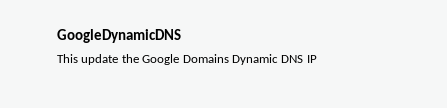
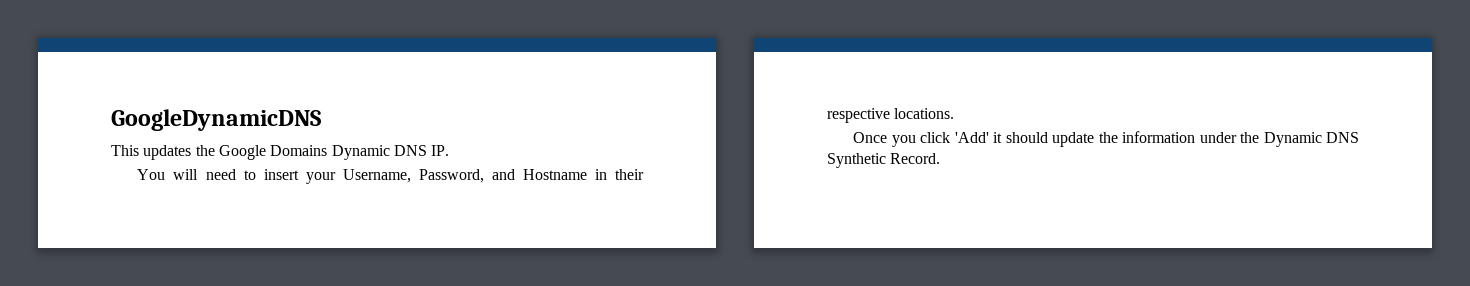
[81,54,119,65] update -> [143,145,192,160] updates
[306,55,317,63] IP -> [431,145,450,156] [137,169,644,184] [827,108,955,123] [853,131,1359,147] [827,153,941,168] IP. // You will need to insert your Username, Password, and Hostname in their respective locations. // Once you click 'Add' it should update the information under the Dynamic DNS Synthetic Record.

